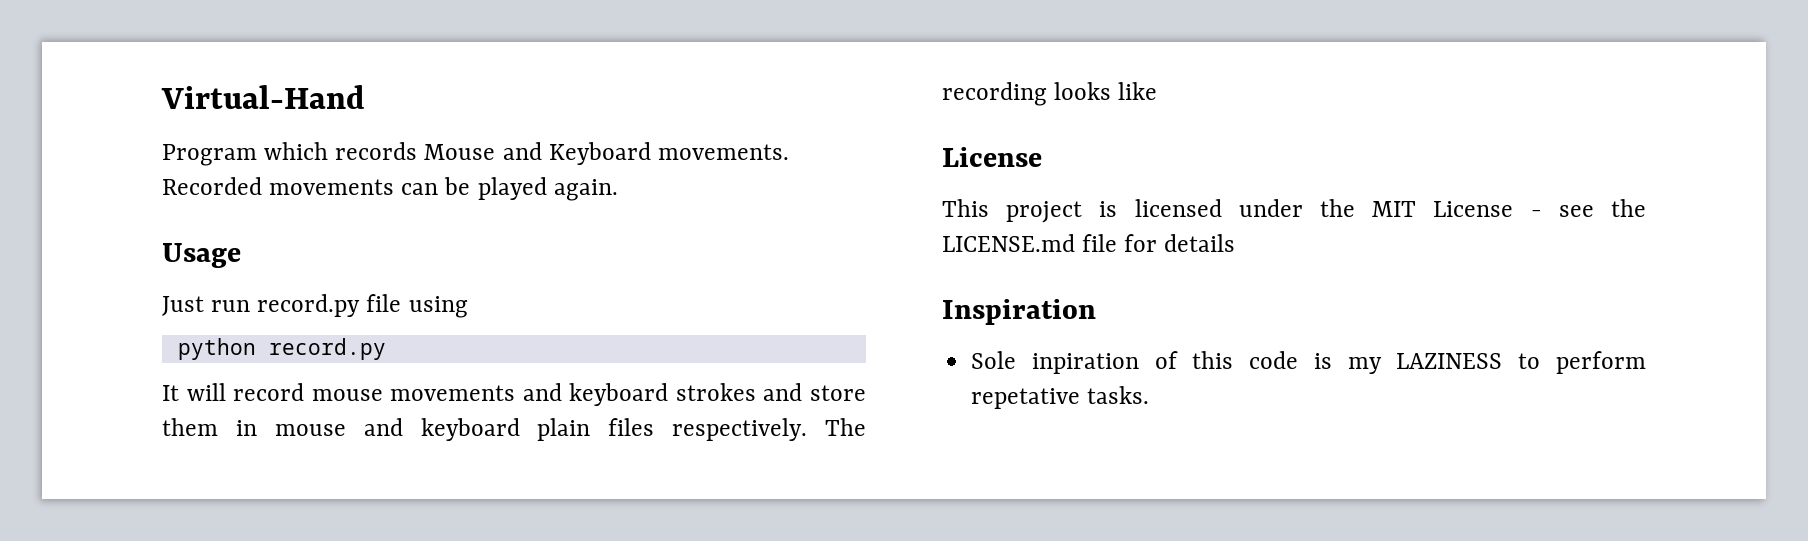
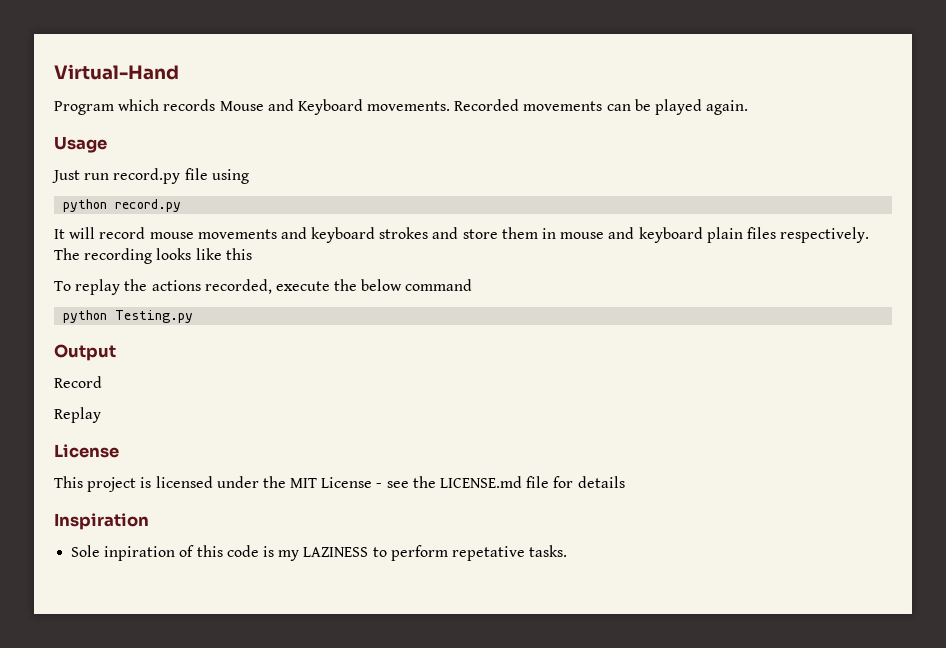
(1158, 91) none -> [225,248,252,260] [54,279,473,295] [63,310,194,323] [54,344,116,361] [54,376,102,388] [54,407,101,423] this // To replay the actions recorded, execute the below command // python Testing.py // Output // Record // Replay

